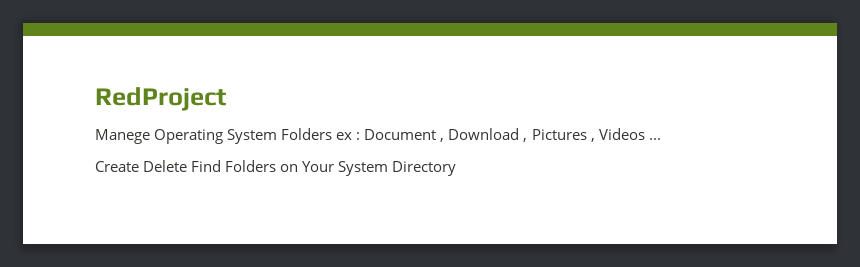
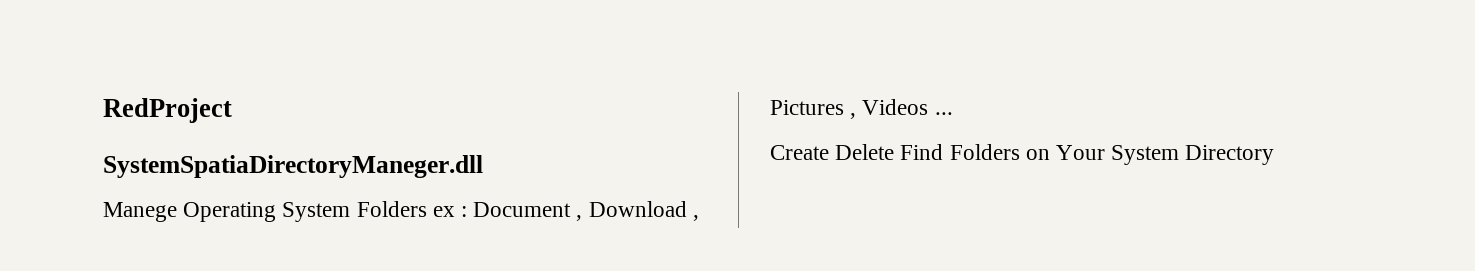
(226, 99) none -> [103,155,483,178] // SystemSpatiaDirectoryManeger.dll

